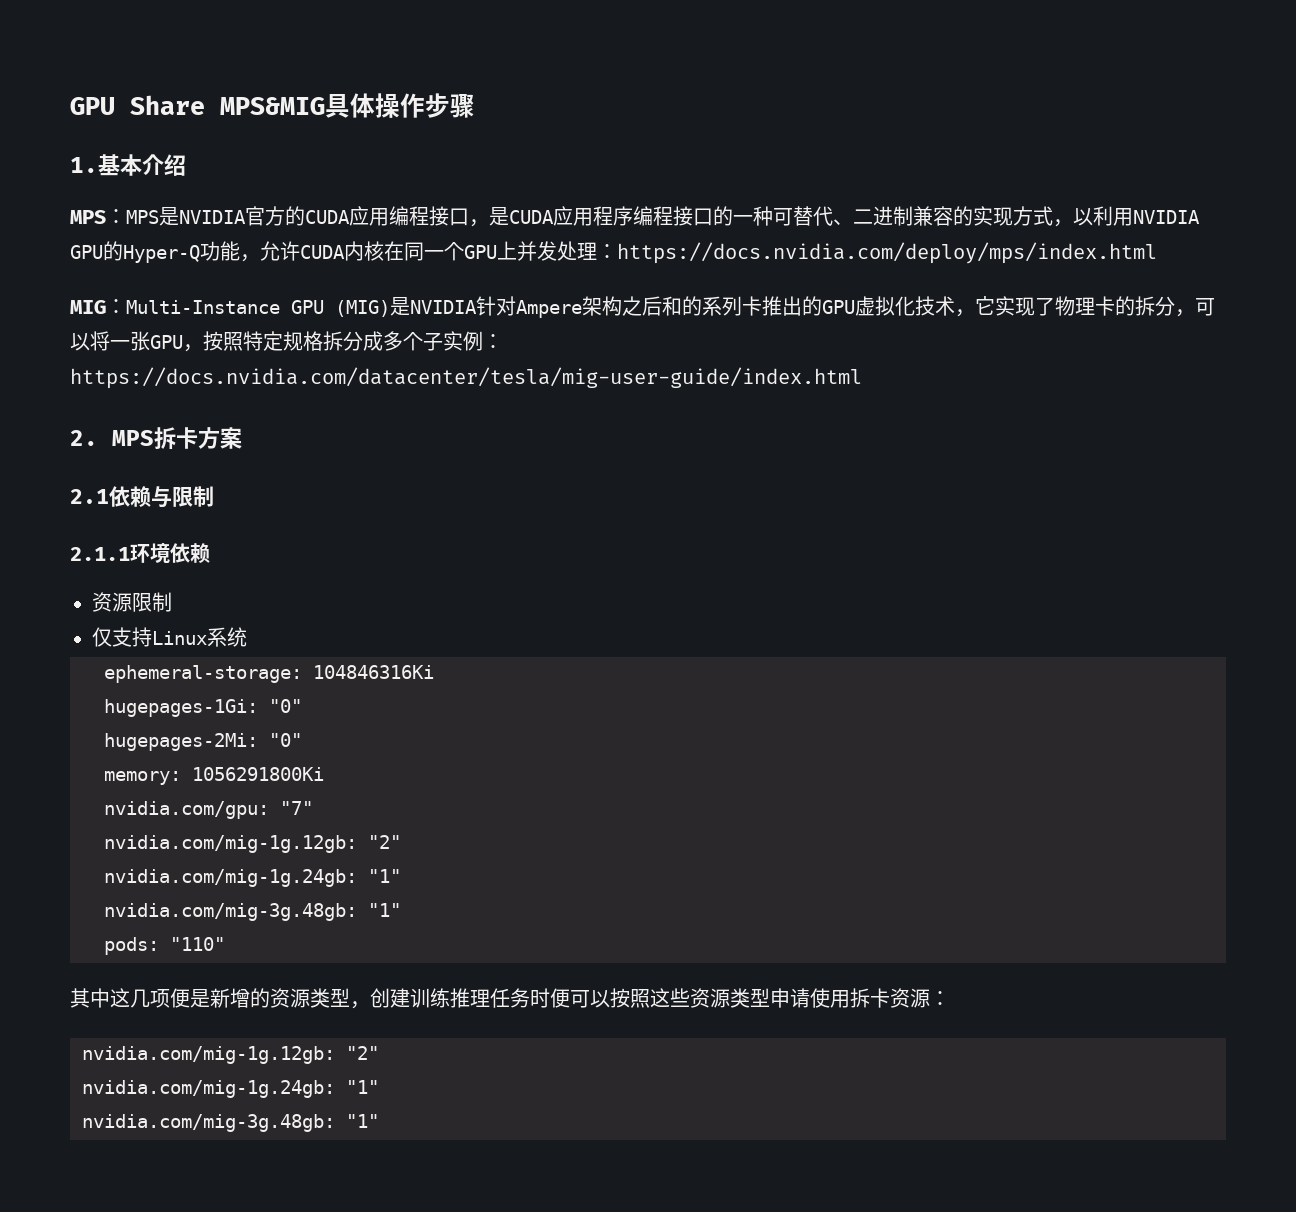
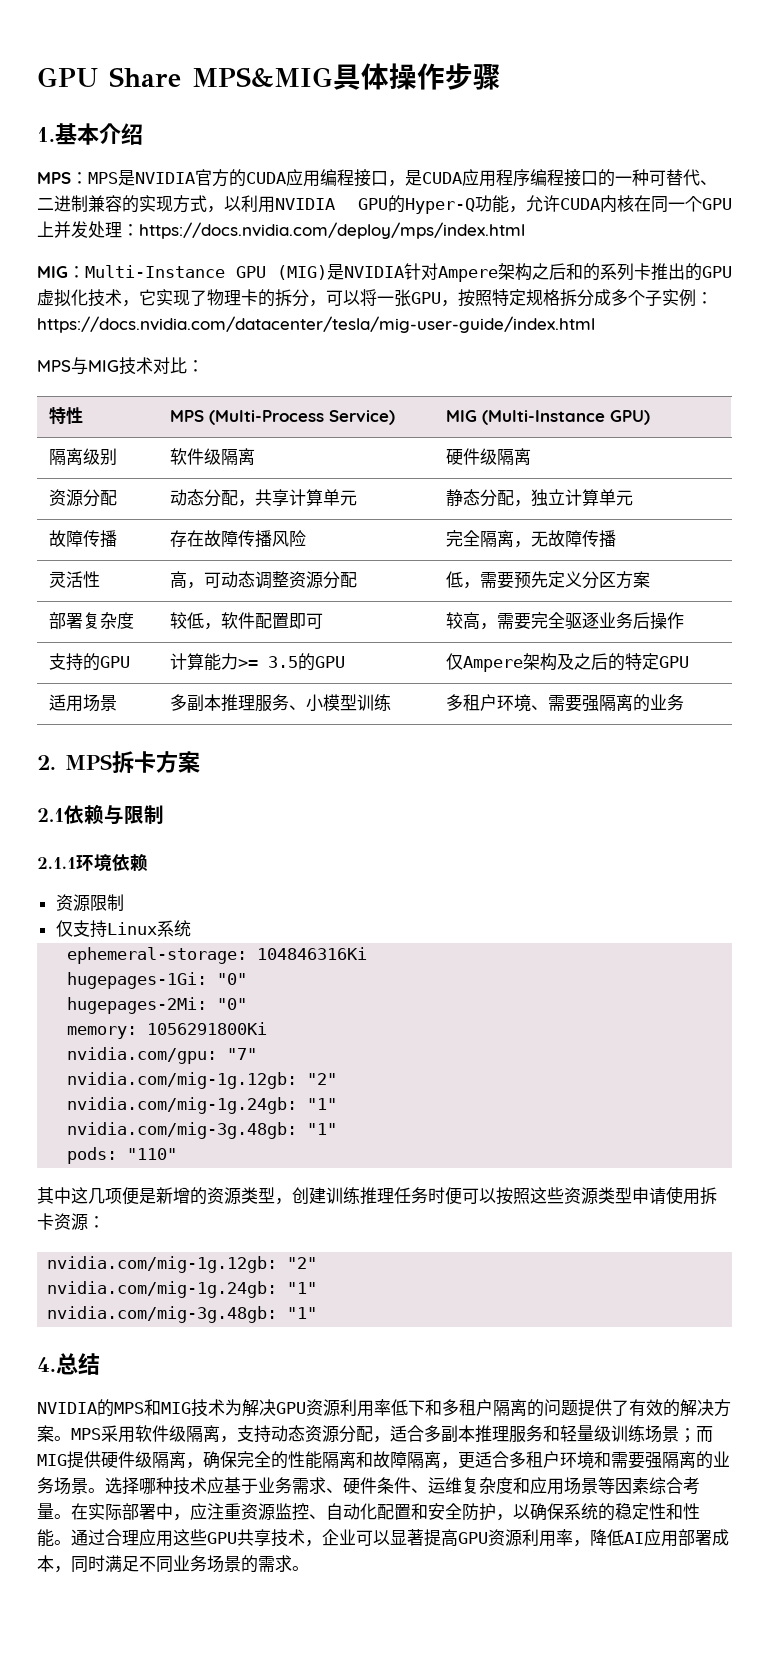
(862, 378) none -> [37,357,204,375] [48,407,83,425] [169,410,395,425] [445,410,650,425] [48,448,117,466] [169,448,255,466] [445,448,531,466] [48,489,117,507] [169,489,357,507] [445,489,633,507] [48,530,117,548] [169,530,306,548] [445,530,616,548] [48,571,100,588] [169,571,357,589] [445,571,650,589] [48,612,134,629] [169,612,323,630] [445,612,684,630] [48,653,130,671] [169,653,345,671] [445,653,689,672] [48,694,117,712] [169,694,391,712] [445,694,684,712] // MPS与MIG技术对比： // 特性 | MPS (Multi-Process Service) | MIG (Multi-Instance GPU) // 隔离级别 | 软件级隔离 | 硬件级隔离 // 资源分配 | 动态分配，共享计算单元 | 静态分配，独立计算单元 // 故障传播 | 存在故障传播风险 | 完全隔离，无故障传播 // 灵活性 | 高，可动态调整资源分配 | 低，需要预先定义分区方案 // 部署复杂度 | 较低，软件配置即可 | 较高，需要完全驱逐业务后操作 // 支持的GPU | 计算能力>= 3.5的GPU | 仅Ampere架构及之后的特定GPU // 适用场景 | 多副本推理服务、小模型训练 | 多租户环境、需要强隔离的业务
(379, 1121) none -> [37,1353,100,1375] [37,1399,731,1417] [37,1425,713,1443] [37,1451,730,1469] [37,1477,700,1495] [37,1503,700,1521] [37,1529,729,1547] [37,1555,309,1573] // 4.总结 // NVIDIA的MPS和MIG技术为解决GPU资源利用率低下和多租户隔离的问题提供了有效的解决方案。MPS采用软件级隔离，支持动态资源分配，适合多副本推理服务和轻量级训练场景；而MIG提供硬件级隔离，确保完全的性能隔离和故障隔离，更适合多租户环境和需要强隔离的业务场景。选择哪种技术应基于业务需求、硬件条件、运维复杂度和应用场景等因素综合考量。在实际部署中，应注重资源监控、自动化配置和安全防护，以确保系统的稳定性和性能。通过合理应用这些GPU共享技术，企业可以显著提高GPU资源利用率，降低AI应用部署成本，同时满足不同业务场景的需求。

